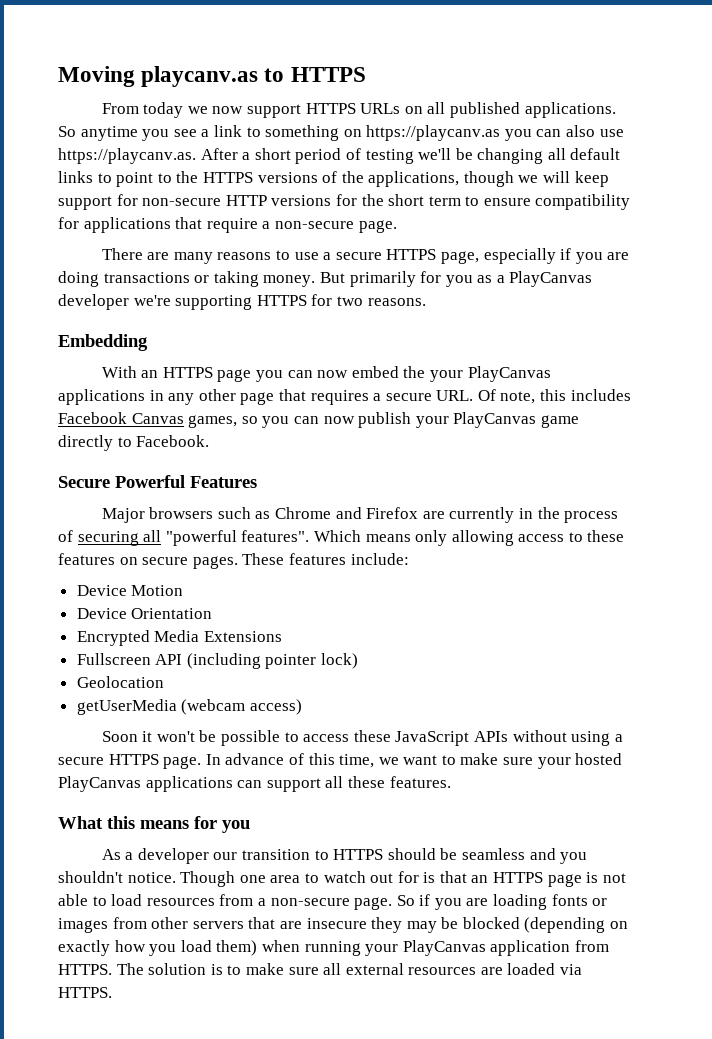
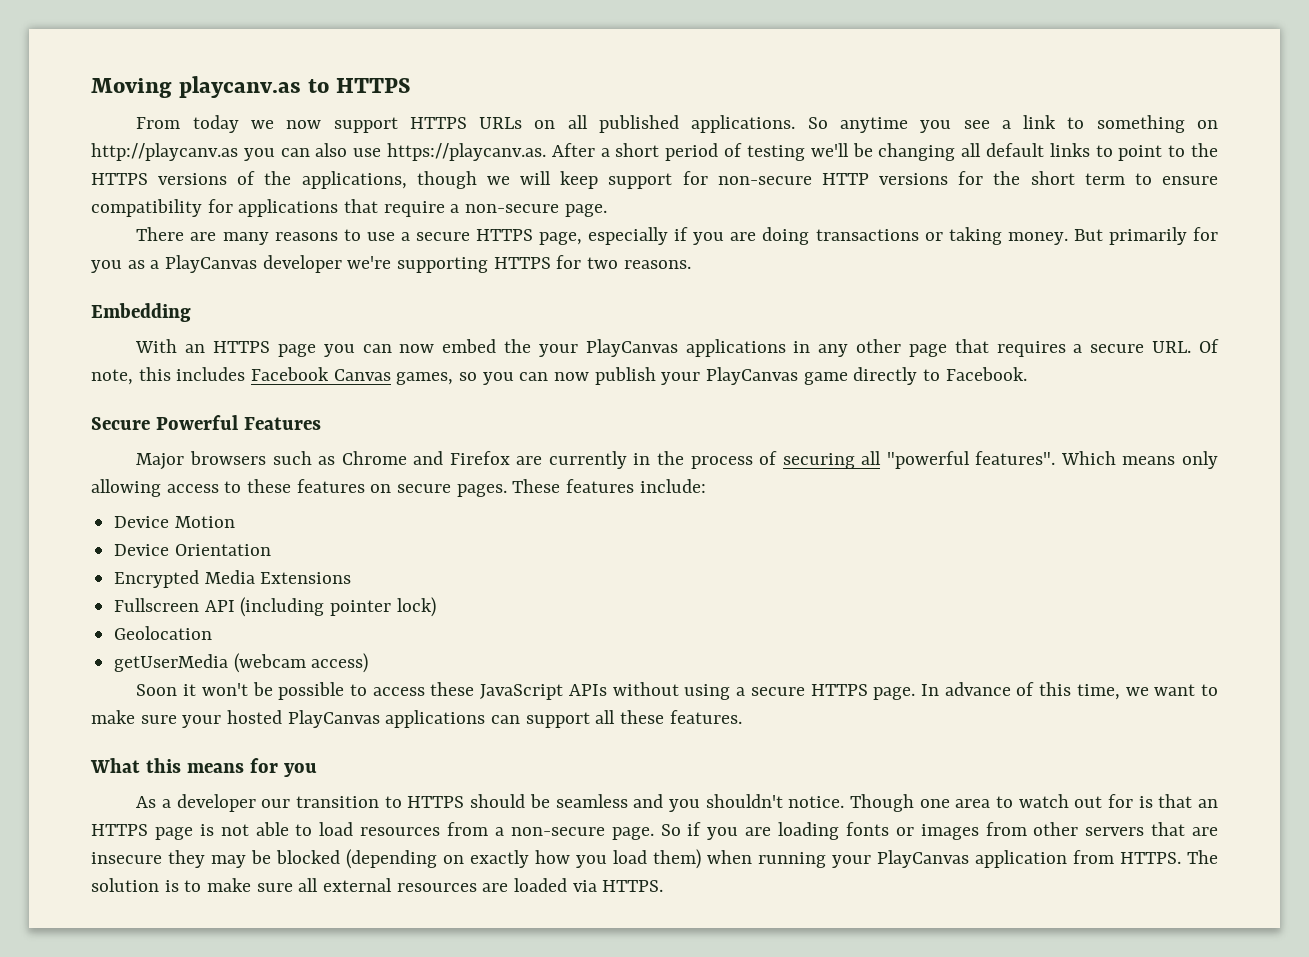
[366,125,501,141] https://playcanv.as -> [91,143,238,161] http://playcanv.as

